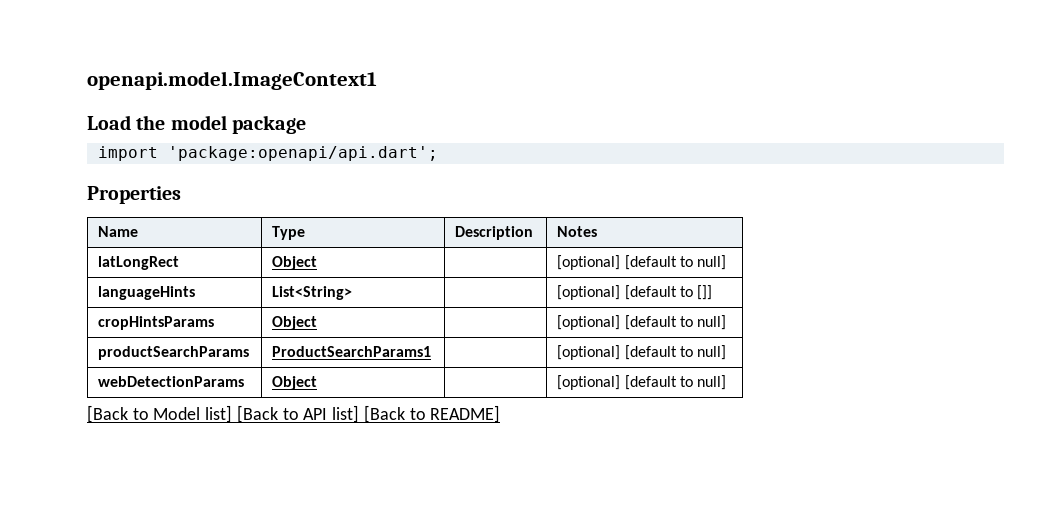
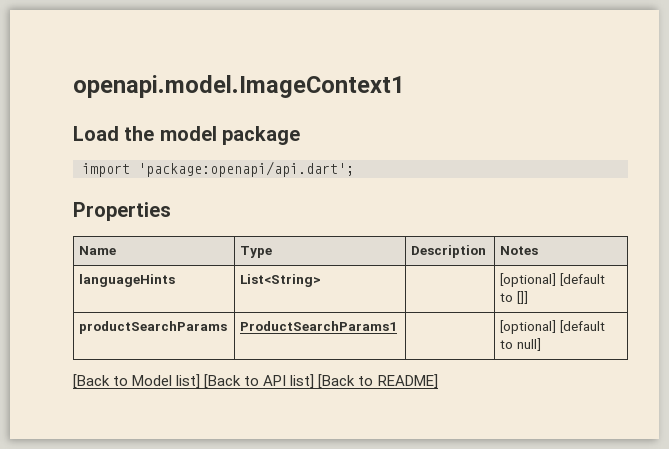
[98,256,180,270] [272,256,318,270] [557,255,727,270] // latLongRect | Object | | [optional] [default to null] -> (539, 250) none
[98,316,215,330] [272,316,318,330] [557,315,727,330] // cropHintsParams | Object | | [optional] [default to null] -> (529, 297) none
[98,376,245,387] [272,376,318,390] [557,375,727,390] // webDetectionParams | Object | | [optional] [default to null] -> (542, 344) none

